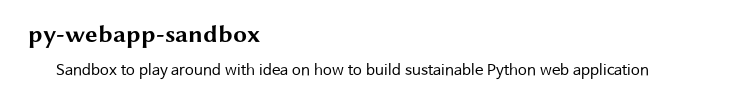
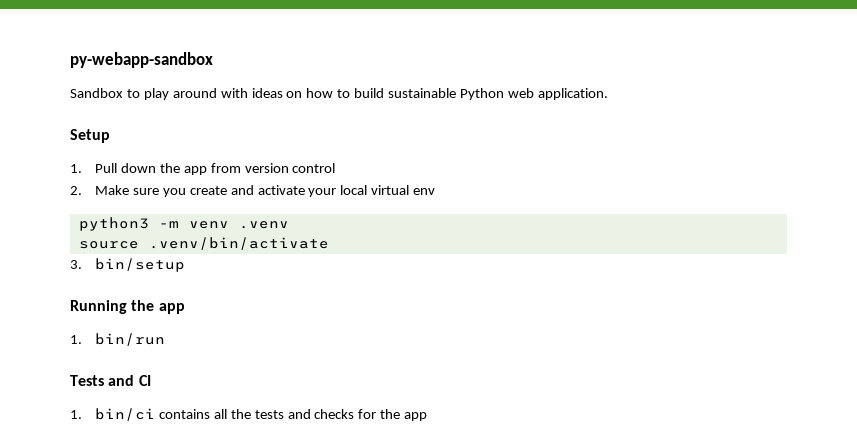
[259,63,289,76] idea -> [251,88,283,98] ideas
[572,63,649,79] application -> [537,88,608,100] [70,129,110,143] [70,163,336,175] [70,185,436,197] [78,217,289,231] [78,237,329,250] [70,258,186,272] [70,300,185,314] [70,333,166,346] [70,375,151,386] [70,408,428,421] application. // Setup // 1. Pull down the app from version control // 2. Make sure you create and activate your local virtual env // python3 -m venv .venv // source .venv/bin/activate // 3. bin/setup // Running the app // 1. bin/run // Tests and CI // 1. bin/ci contains all the tests and checks for the app

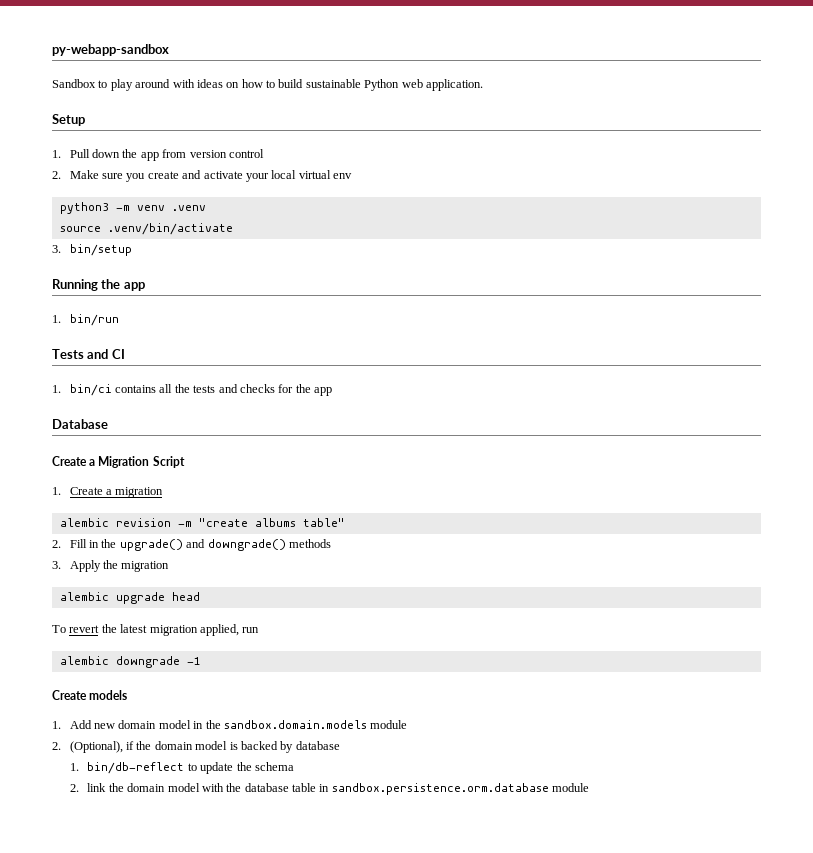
(428, 416) none -> [52,419,108,429] [52,456,185,468] [52,487,164,498] [59,518,345,527] [52,539,331,551] [52,560,170,572] [59,592,200,604] [52,624,260,636] [59,656,201,668] [52,690,128,700] [52,720,408,729] [52,741,340,753] [69,762,294,774] [69,783,590,795] // Database // Create a Migration Script // 1. Create a migration // alembic revision -m "create albums table" // 2. Fill in the upgrade() and downgrade() methods // 3. Apply the migration // alembic upgrade head // To revert the latest migration applied, run // alembic downgrade -1 // Create models // 1. Add new domain model in the sandbox.domain.models module // 2. (Optional), if the domain model is backed by database // 1. bin/db-reflect to update the schema // 2. link the domain model with the database table in sandbox.persistence.orm.database module

